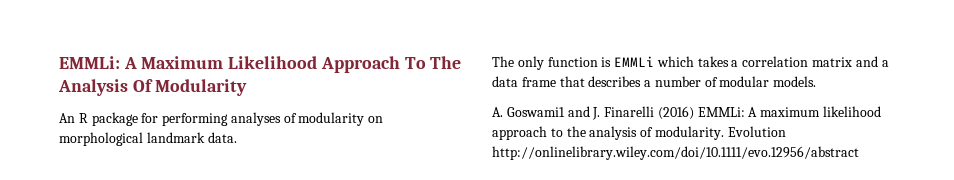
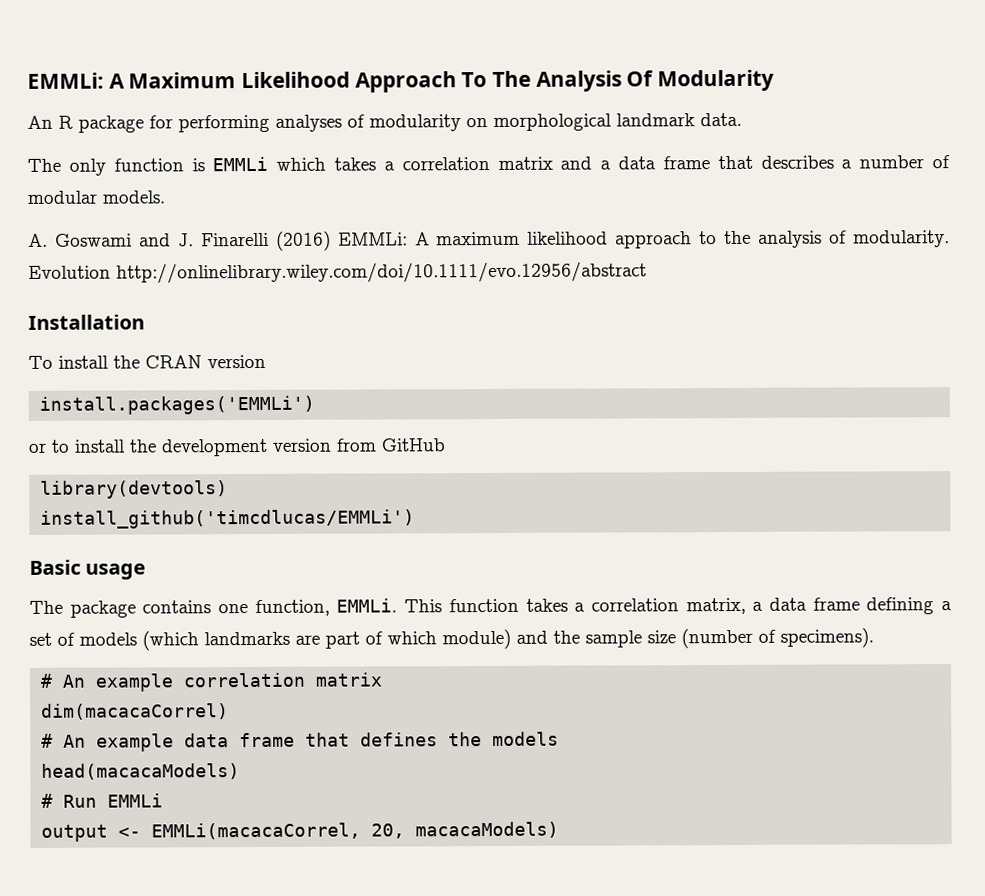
[506,107,565,117] Goswami1 -> [54,233,132,247] Goswami
(859, 153) none -> [28,314,145,330] [28,354,266,369] [39,395,316,415] [28,438,446,457] [40,480,229,499] [40,509,416,529] [29,559,147,580] [29,597,952,618] [29,627,874,651] [40,672,383,692] [41,703,230,720] [41,731,560,752] [41,763,241,780] [41,793,164,808] [41,821,560,842] // Installation // To install the CRAN version // install.packages('EMMLi') // or to install the development version from GitHub // library(devtools) // install_github('timcdlucas/EMMLi') // Basic usage // The package contains one function, EMMLi. This function takes a correlation matrix, a data frame defining a set of models (which landmarks are part of which module) and the sample size (number of specimens). // # An example correlation matrix // dim(macacaCorrel) // # An example data frame that defines the models // head(macacaModels) // # Run EMMLi // output <- EMMLi(macacaCorrel, 20, macacaModels)

